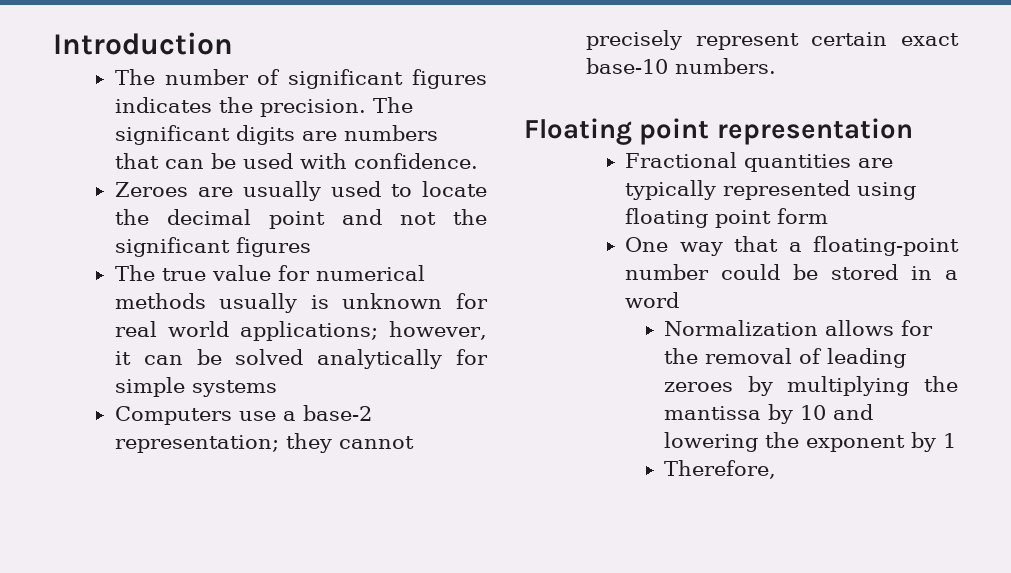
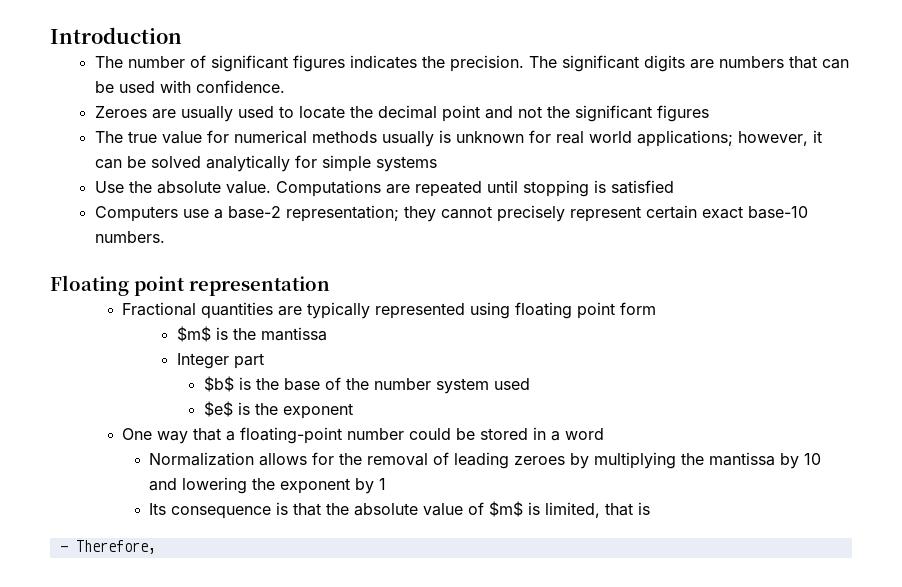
(277, 388) none -> [94,180,674,197] // Use the absolute value. Computations are repeated until stopping is satisfied
(829, 216) none -> [176,326,327,342] [176,353,264,369] [203,376,530,394] [203,401,353,419] // $m$ is the mantissa // Integer part // $b$ is the base of the number system used // $e$ is the exponent
(957, 440) none -> [149,501,651,519] [59,546,68,552] Its consequence is that the absolute value of $m$ is limited, that is // -

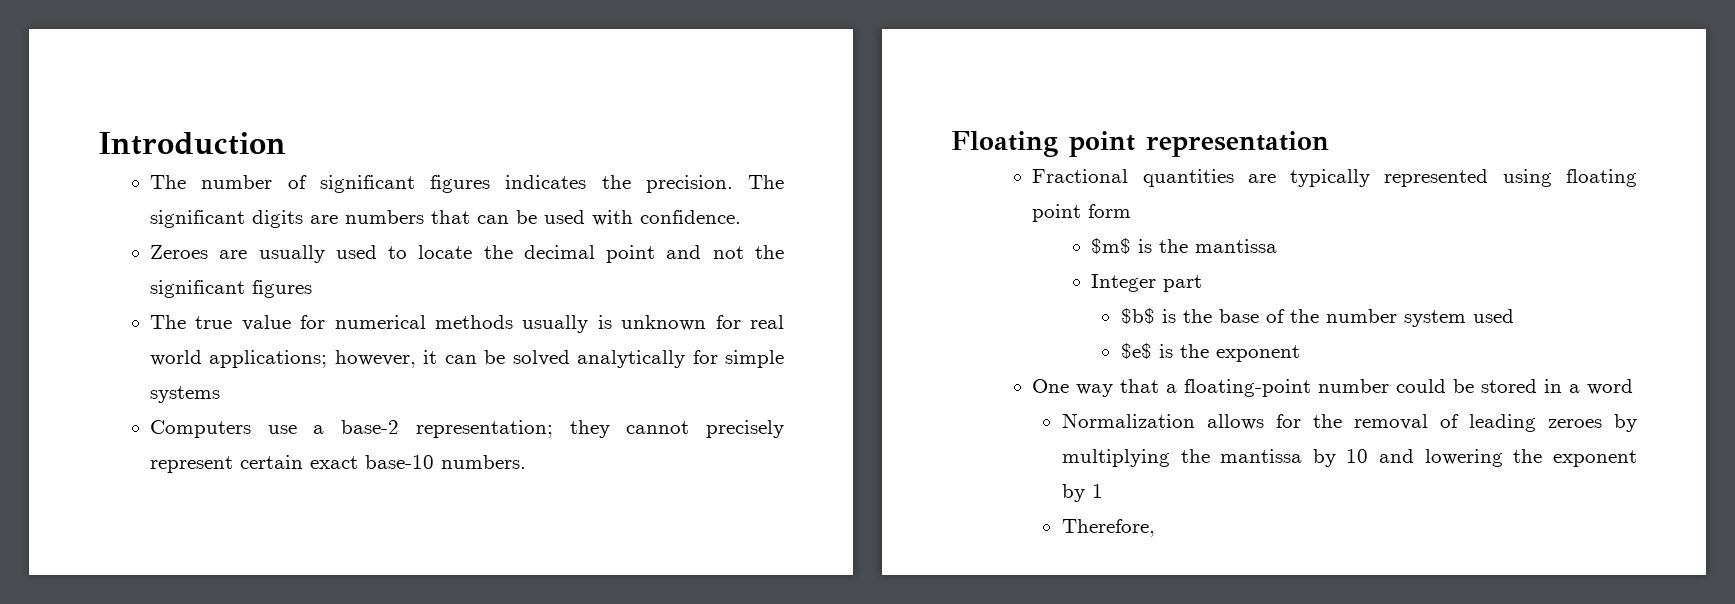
[94,180,674,197] // Use the absolute value. Computations are repeated until stopping is satisfied -> (220, 394) none
[149,501,651,519] [59,546,68,552] Its consequence is that the absolute value of $m$ is limited, that is // - -> (1103, 491) none

